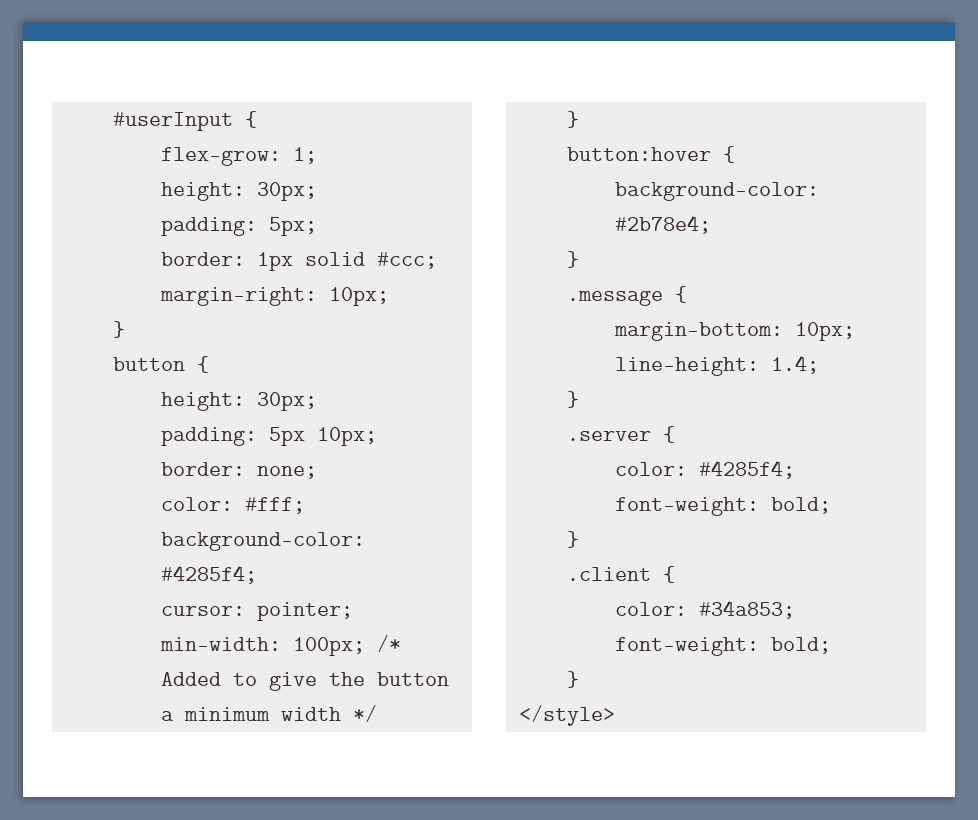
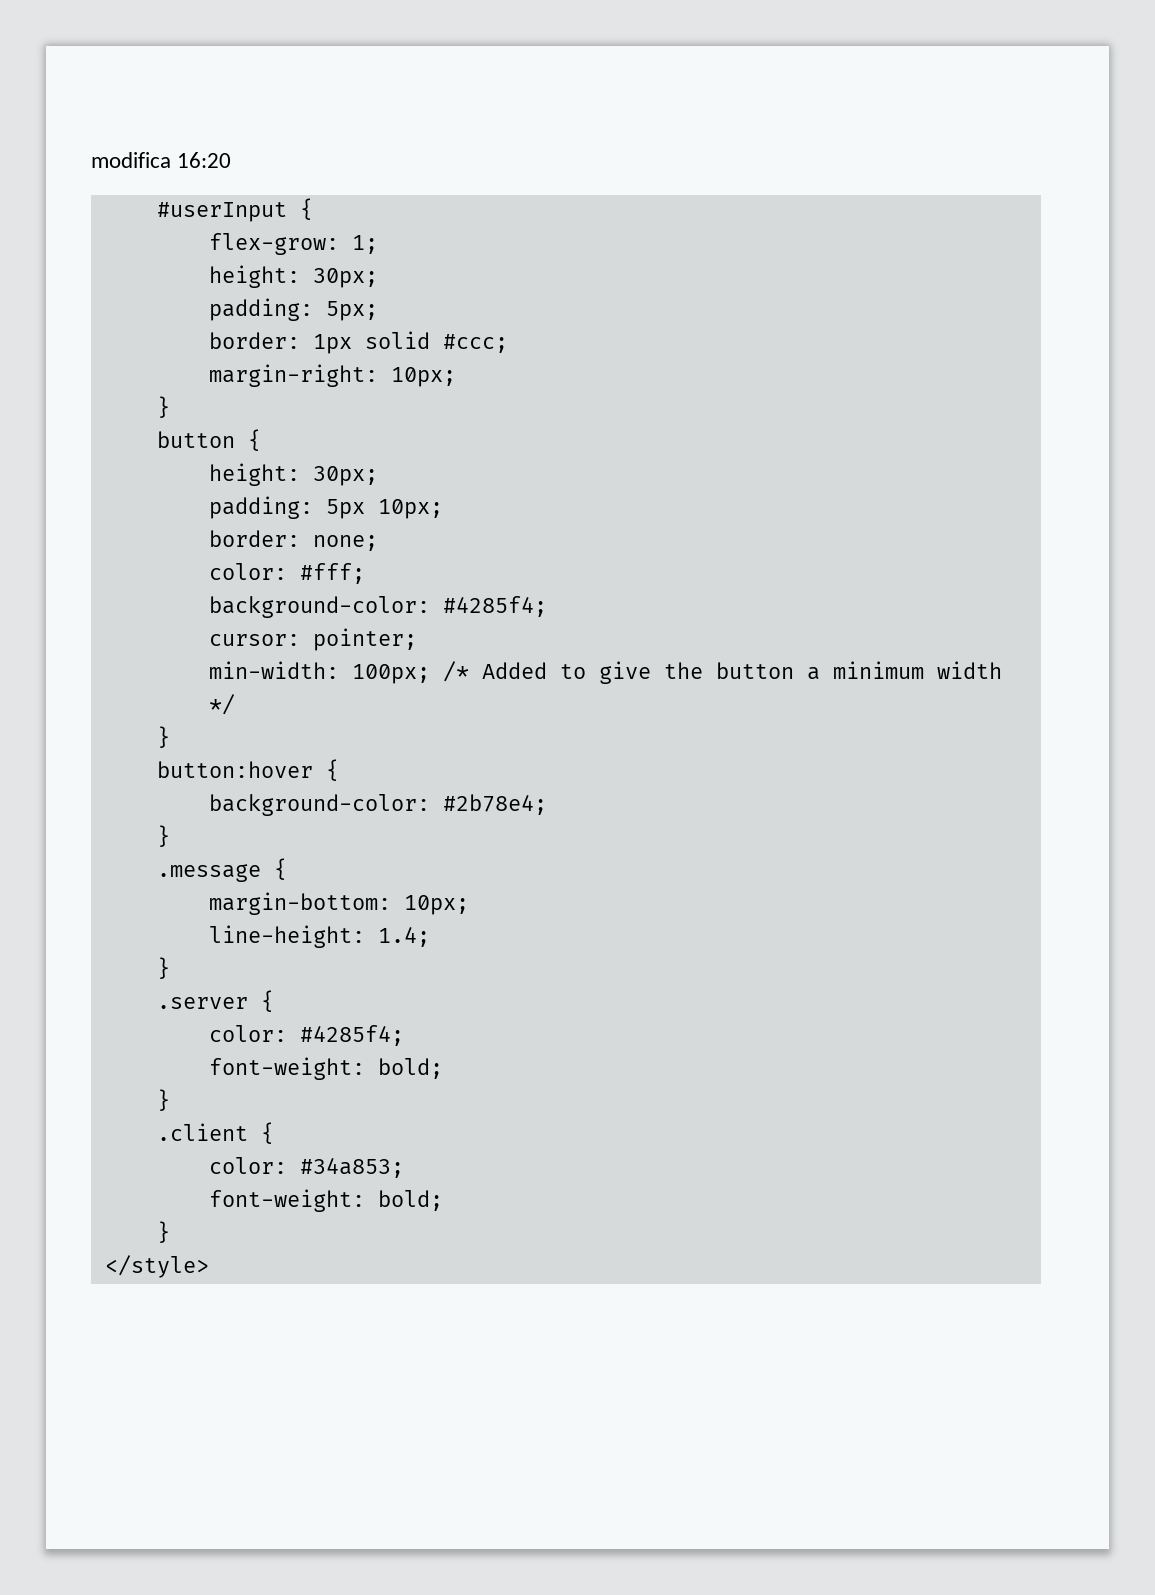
(112, 121) none -> [91,152,232,168] modifica 16:20 //

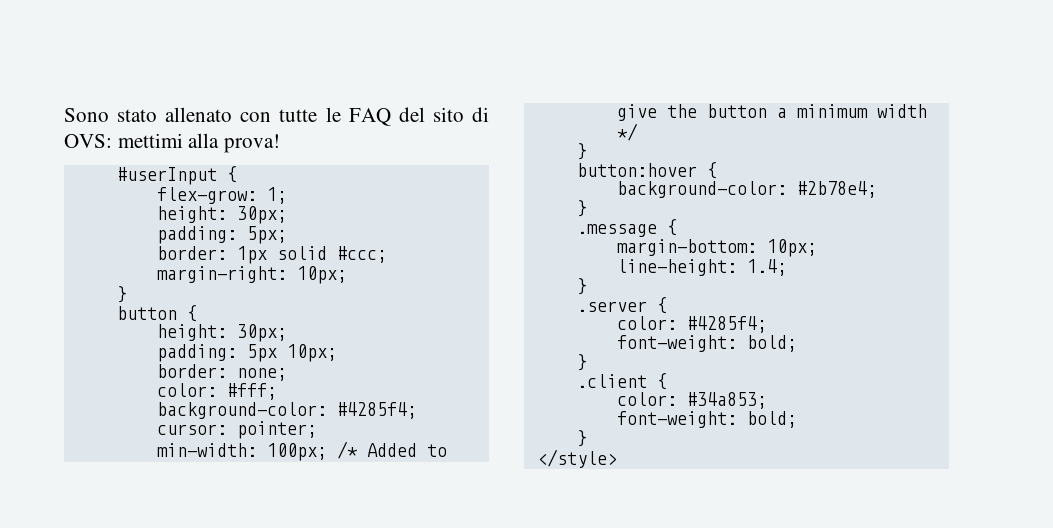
[91,152,232,168] modifica 16:20 -> [64,107,489,126] [64,133,281,153] Sono stato allenato con tutte le FAQ del sito di OVS: mettimi alla prova!

